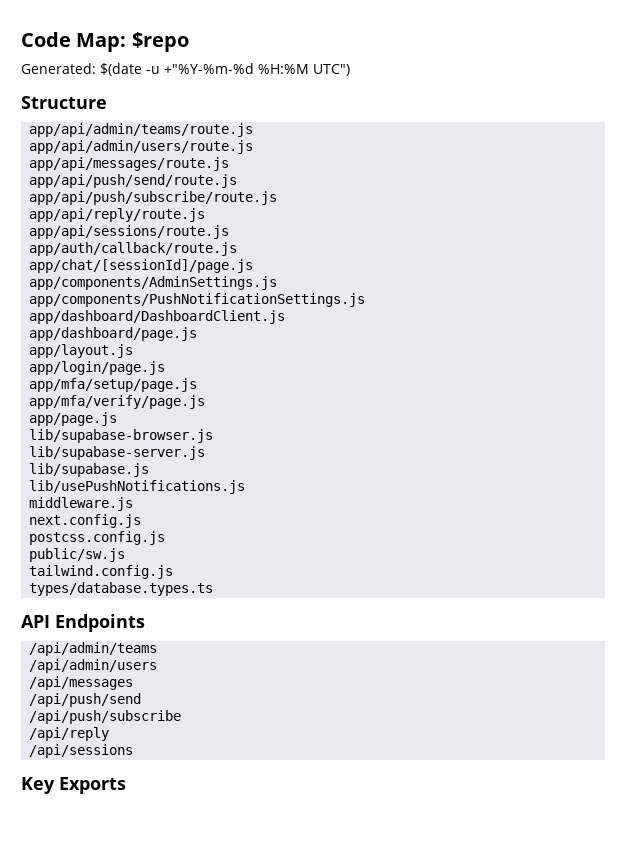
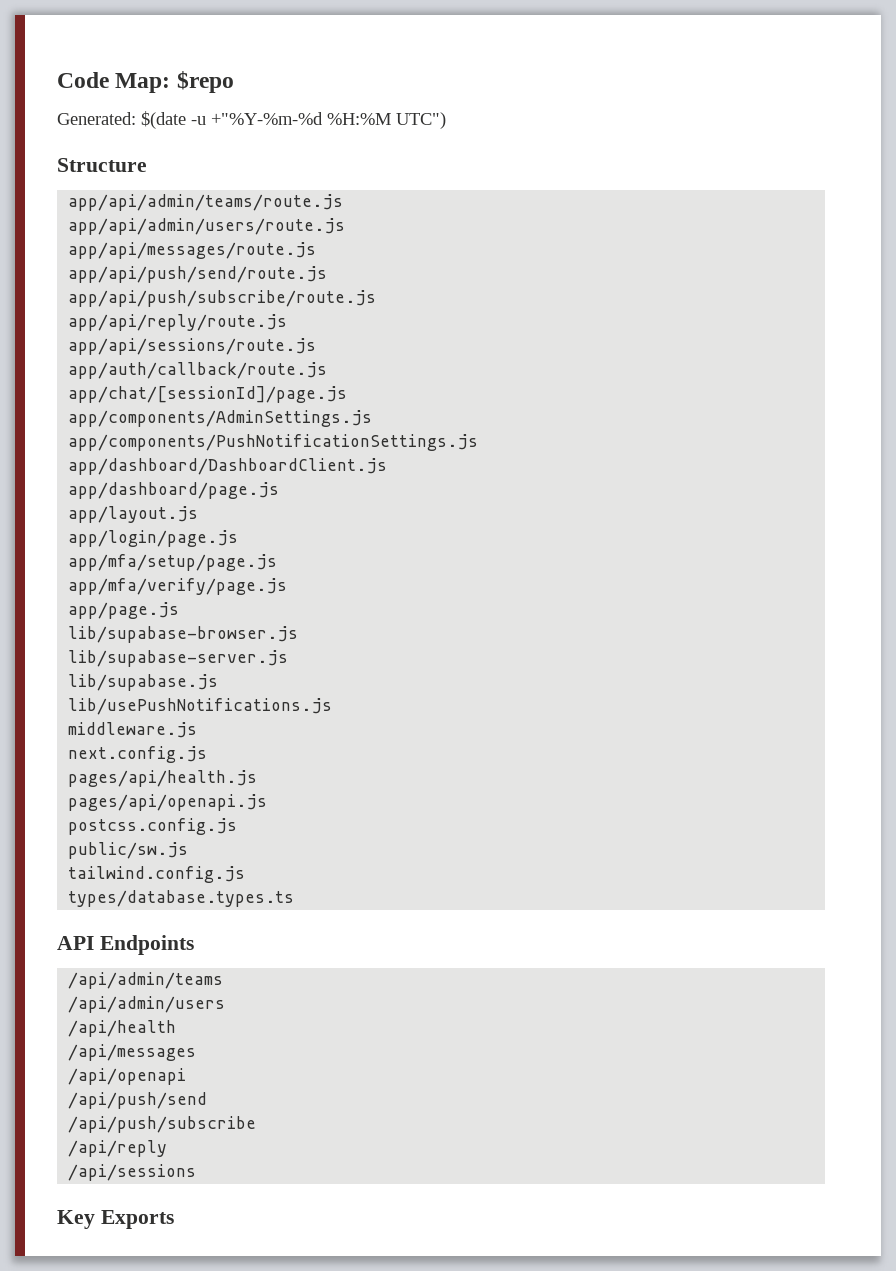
(142, 521) none -> [68,770,258,787] [68,794,268,811] // pages/api/health.js // pages/api/openapi.js
(158, 666) none -> [68,1020,177,1037] // /api/health
(134, 683) none -> [68,1068,187,1085] // /api/openapi

